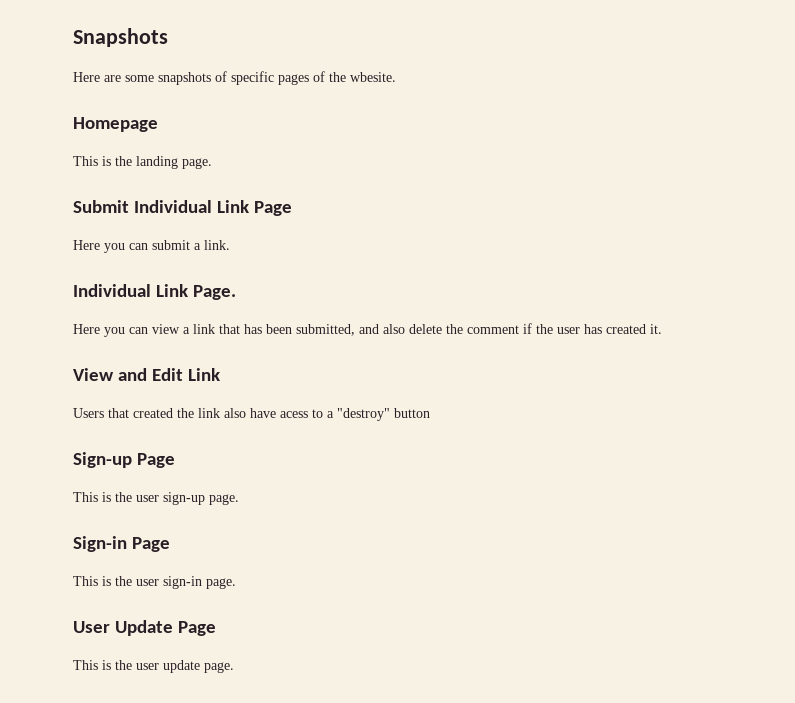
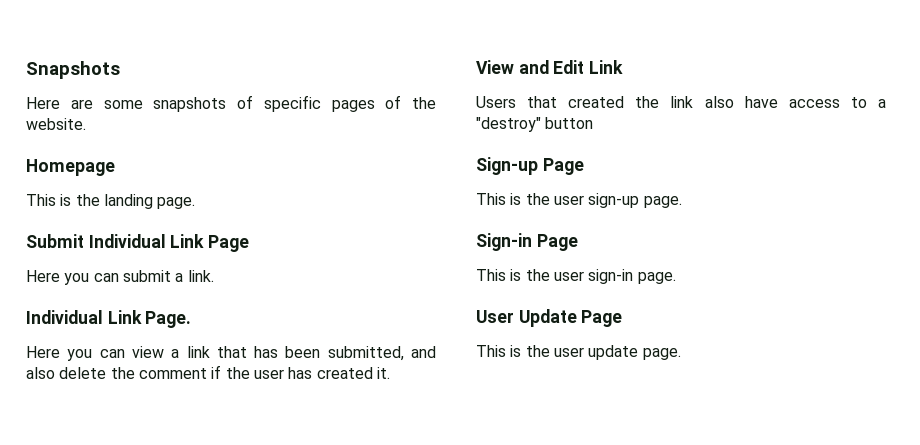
[350,72,396,82] wbesite. -> [26,118,86,130] website.
[280,411,308,418] acess -> [788,99,840,108] access

